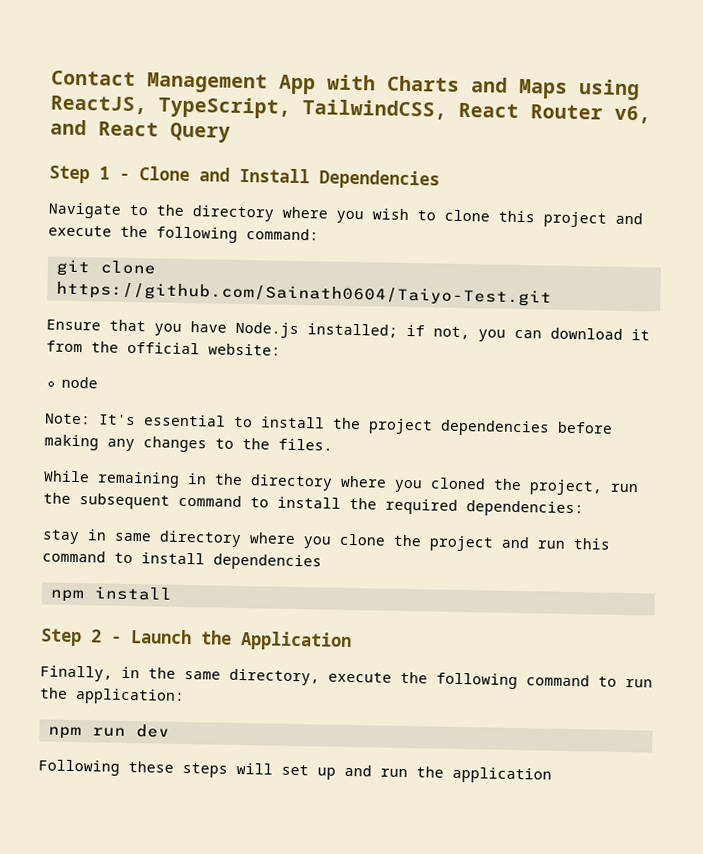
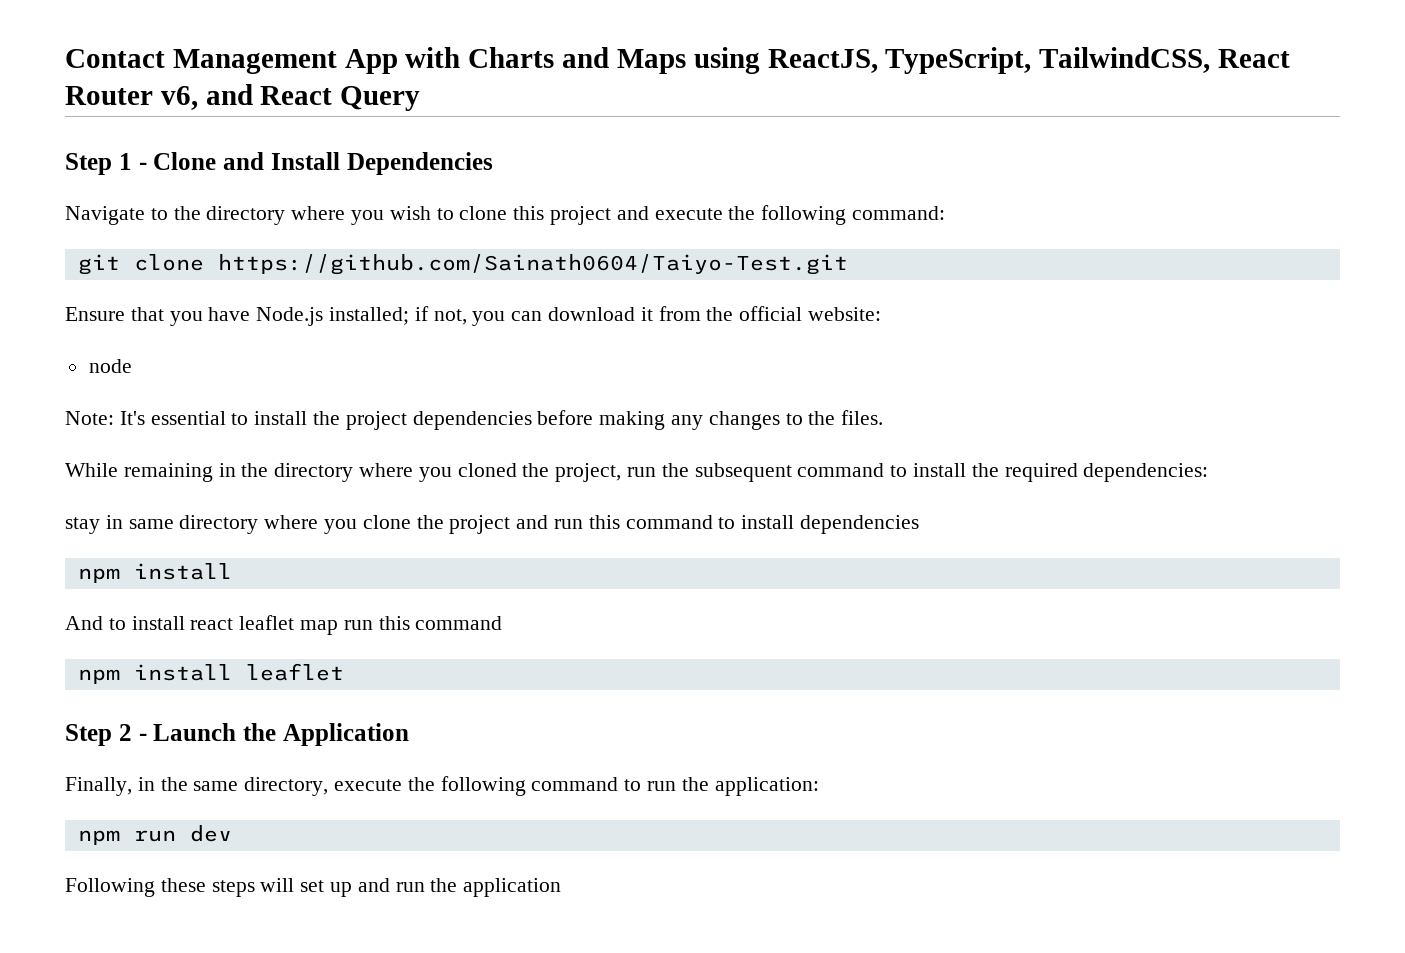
(173, 593) none -> [65,615,503,635] [77,663,344,684] // And to install react leaflet map run this command // npm install leaflet

